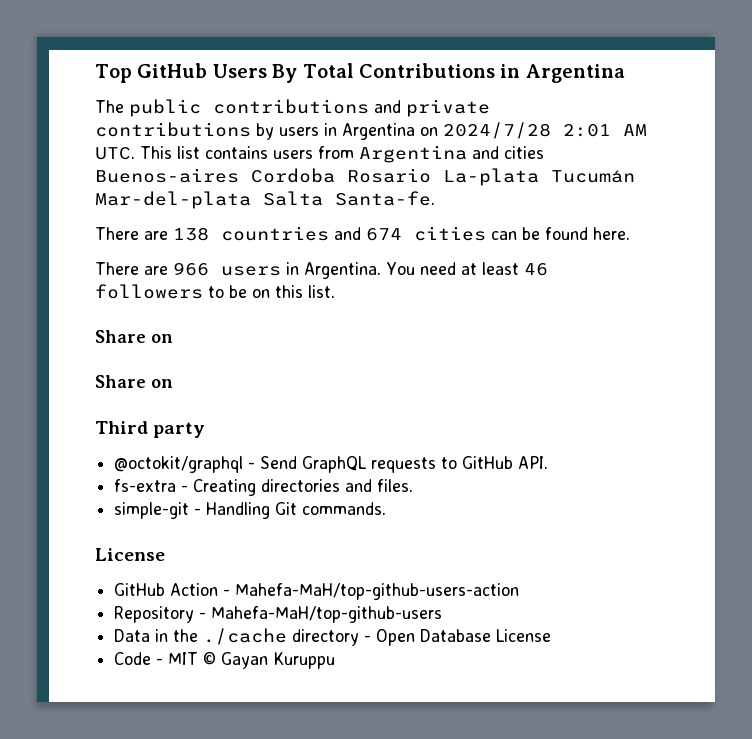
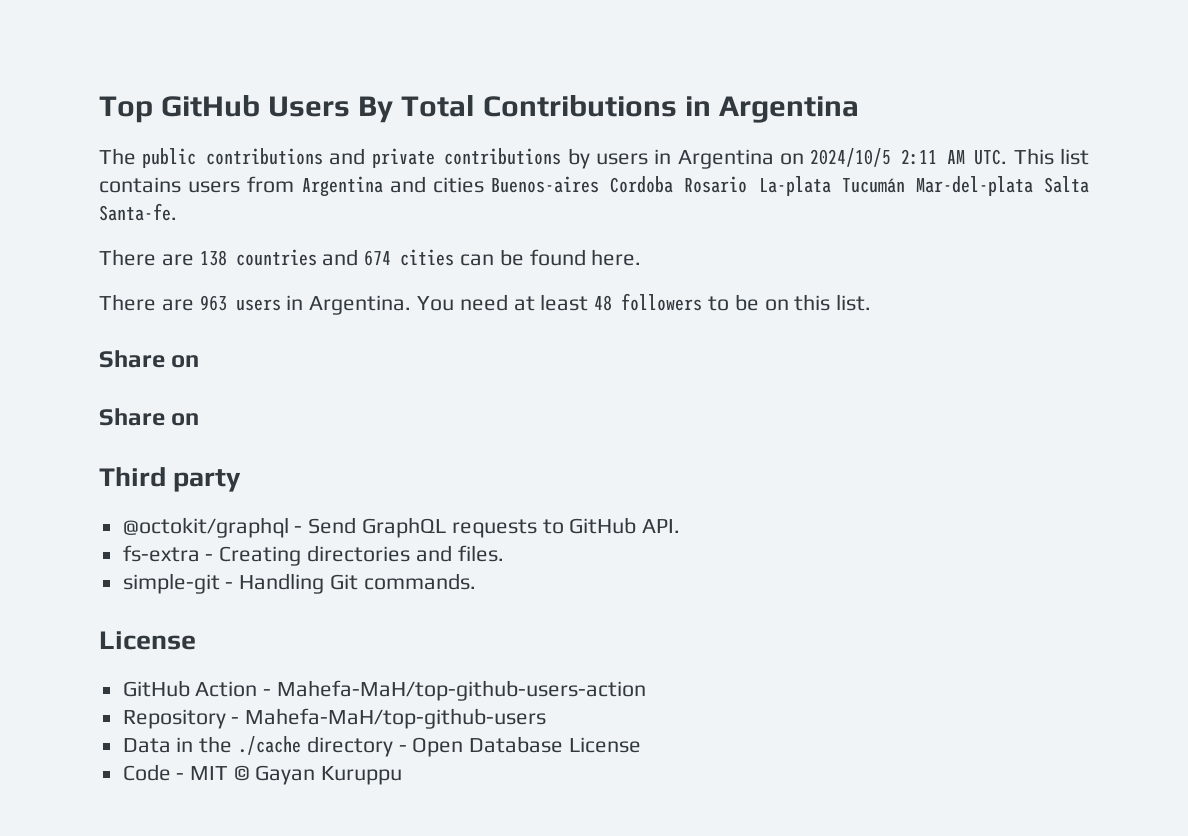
[443,122,611,139] 2024/7/28 2:01 -> [810,148,937,167] 2024/10/5 2:11
[173,262,209,276] 966 -> [199,295,227,311] 963
[523,263,548,276] 46 -> [594,295,613,311] 48

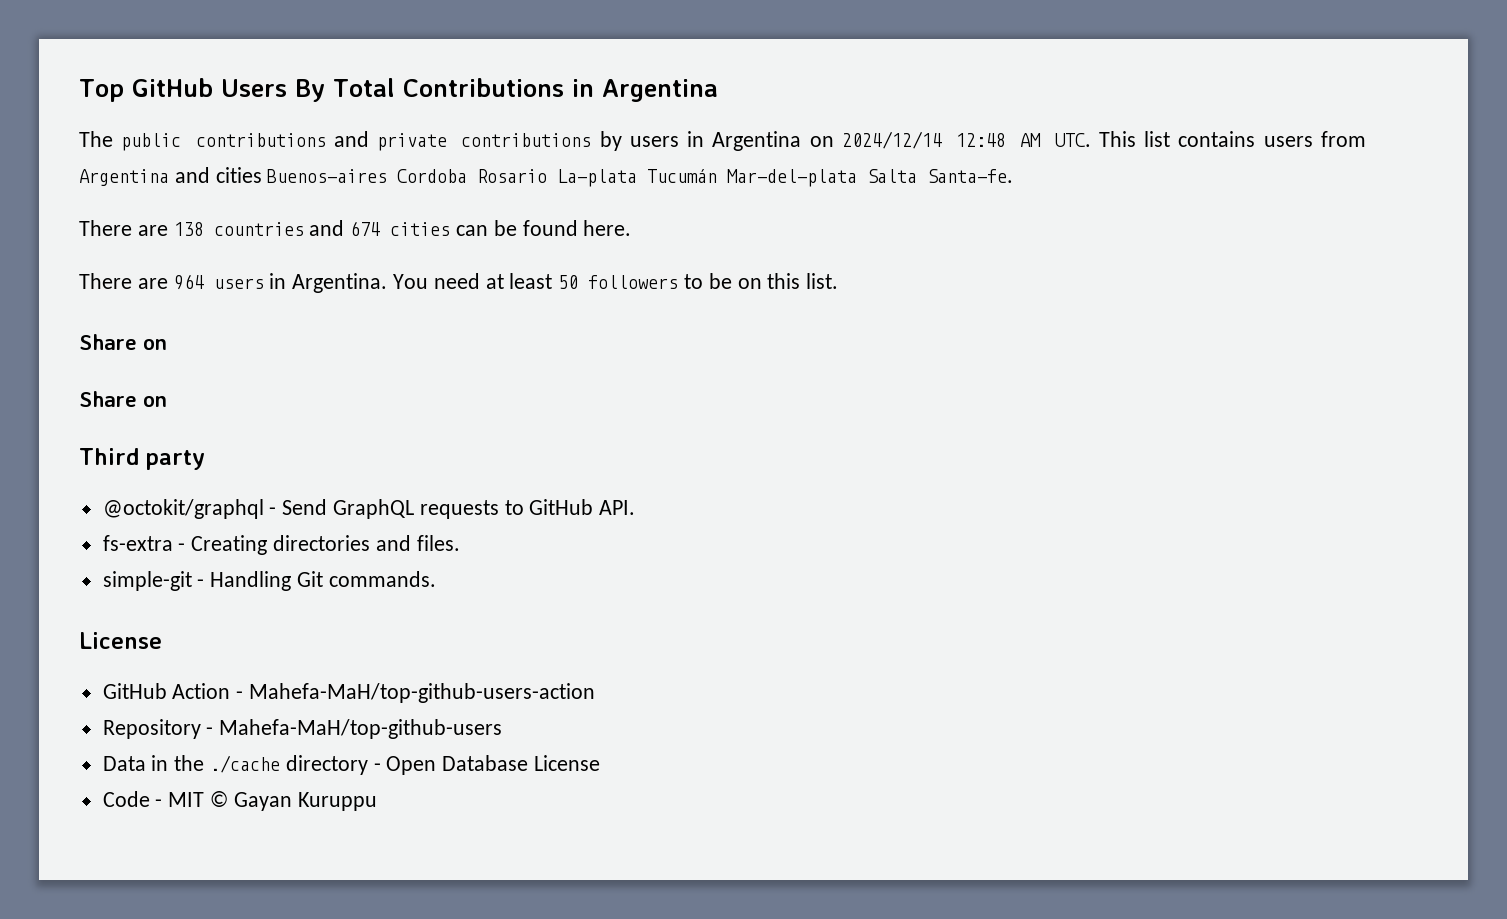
[810,148,937,167] 2024/10/5 2:11 -> [841,131,1007,149] 2024/12/14 12:48
[199,295,227,311] 963 -> [173,274,204,290] 964
[594,295,613,311] 48 -> [558,275,579,289] 50

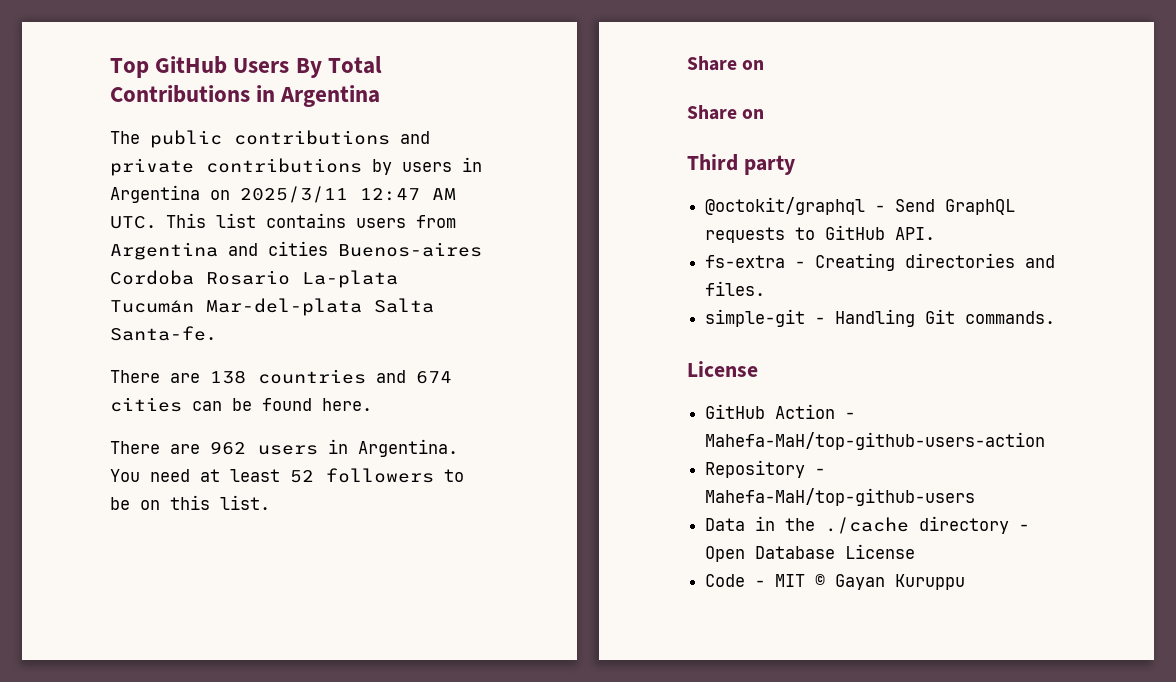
[841,131,1007,149] 2024/12/14 12:48 -> [240,186,420,203] 2025/3/11 12:47
[173,274,204,290] 964 -> [210,441,246,455] 962
[558,275,579,289] 50 -> [290,470,314,483] 52

